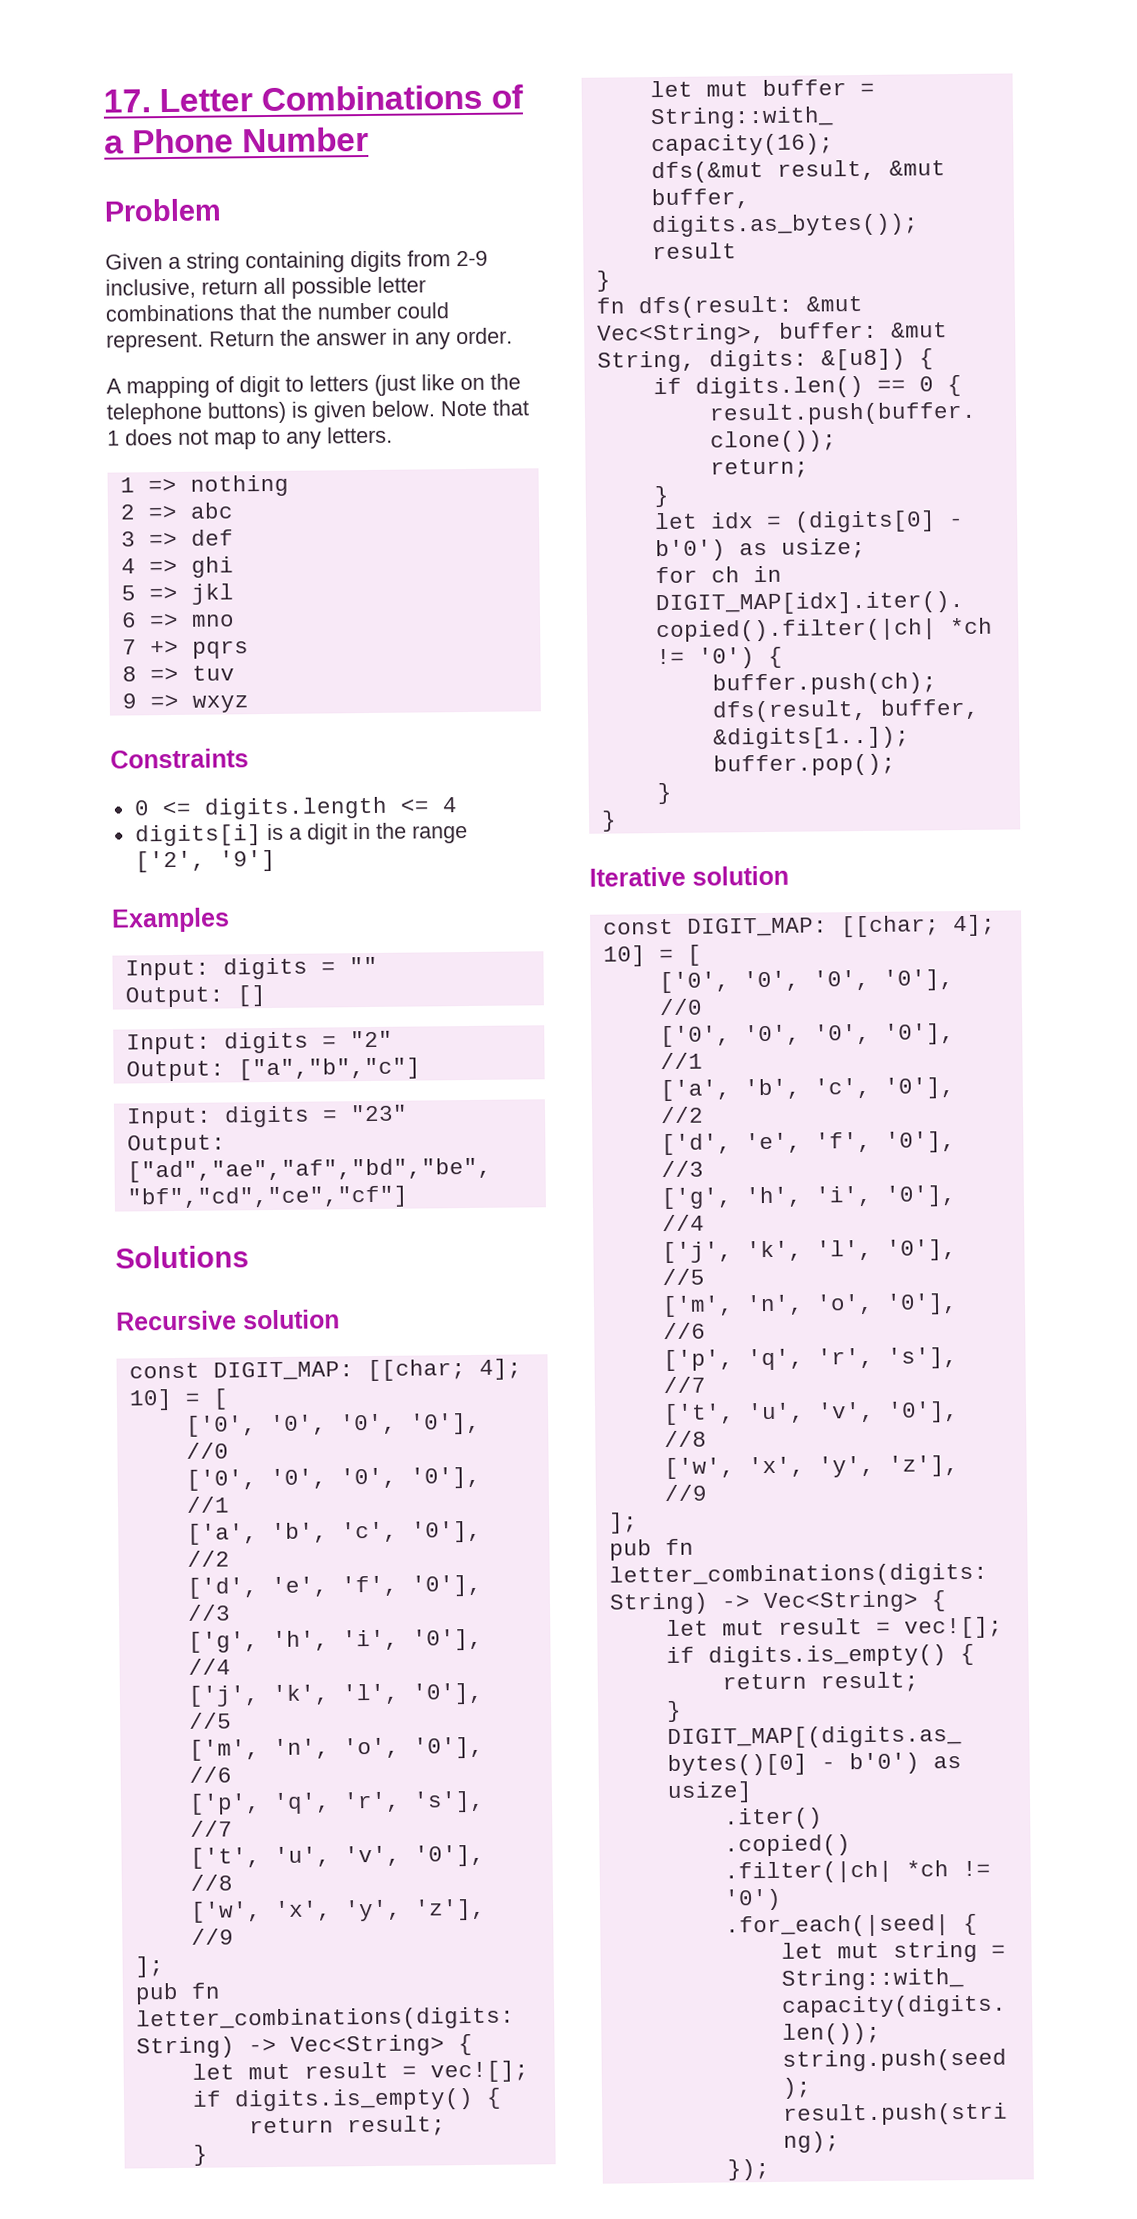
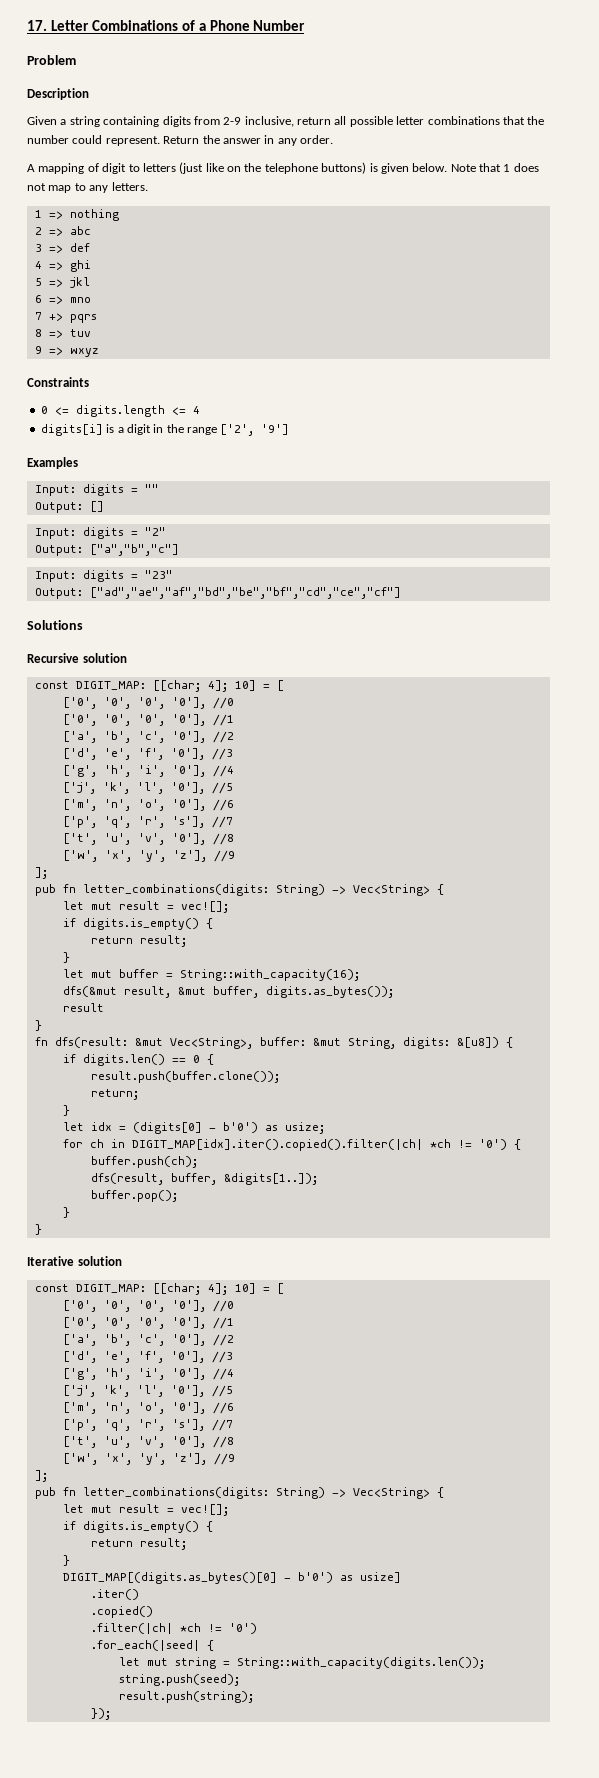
(221, 210) none -> [27,88,89,100] // Description

